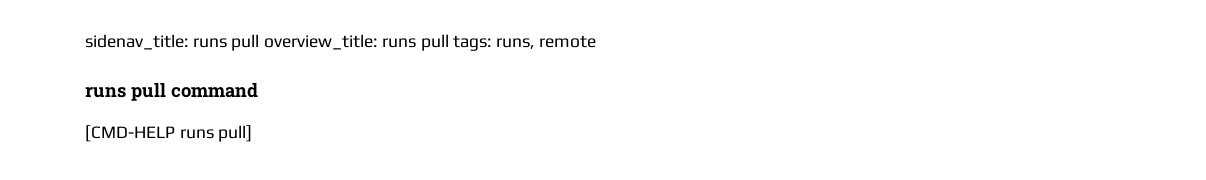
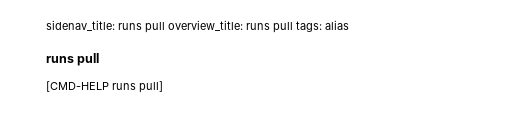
[496,35,596,49] [85,82,258,101] runs, remote // runs pull command -> [325,20,349,30] [46,53,100,66] alias // runs pull

